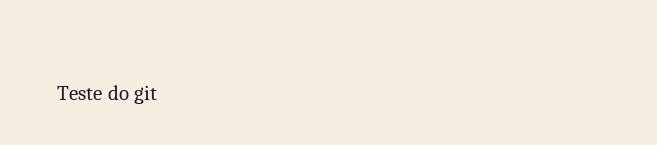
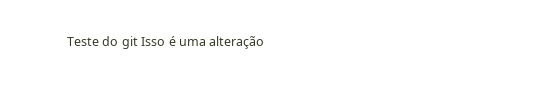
(158, 94) none -> [141,36,265,49] Isso é uma alteração

